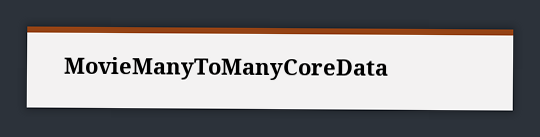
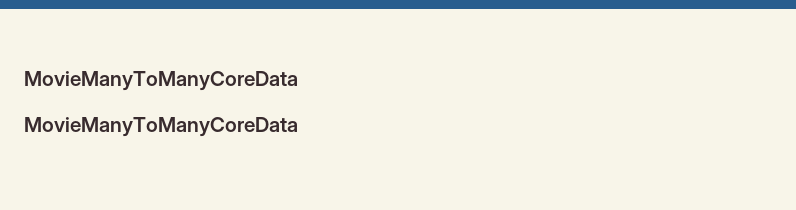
[63,56,389,81] MovieManyToManyCoreData -> [24,71,298,91] [24,117,298,137] MovieManyToManyCoreData // MovieManyToManyCoreData

